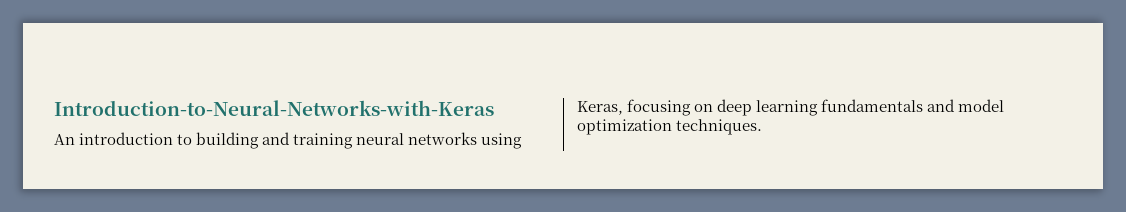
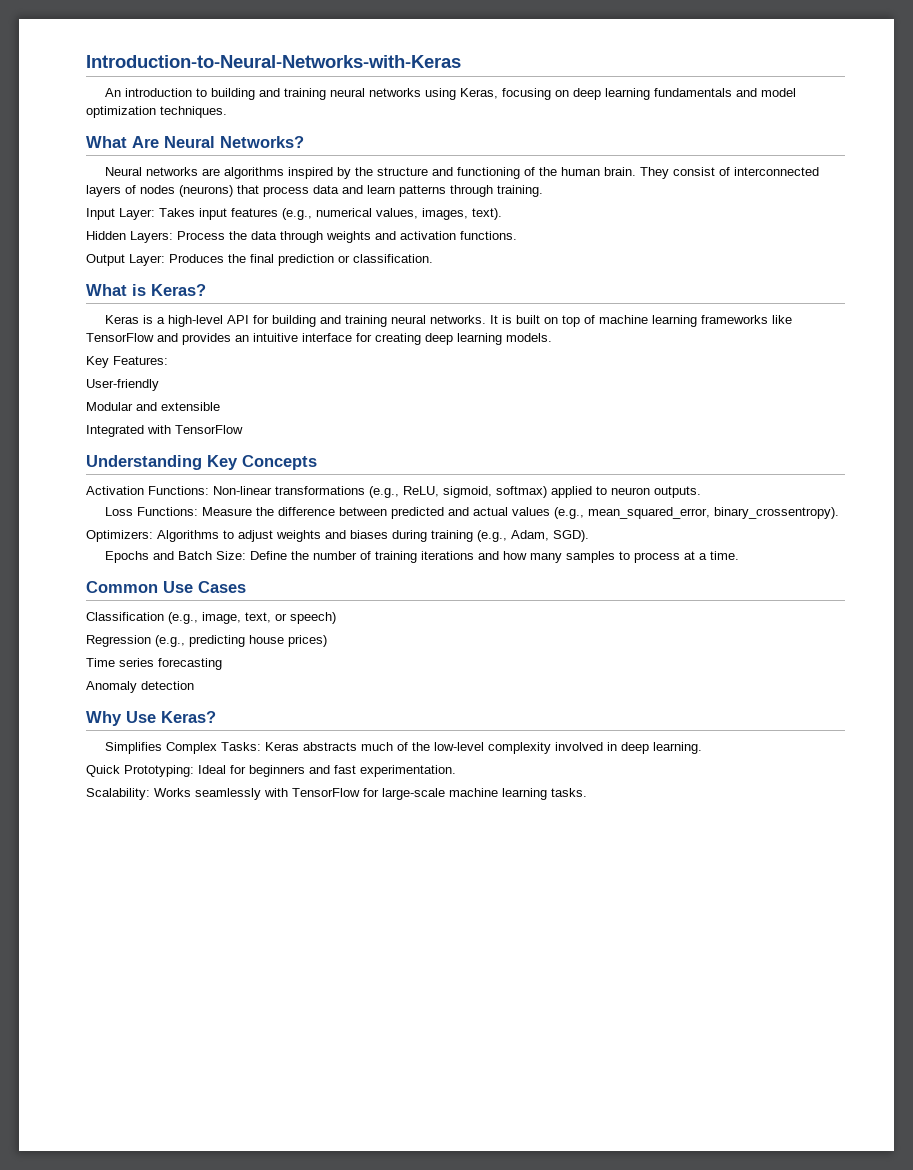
(763, 127) none -> [86,136,304,148] [104,167,819,179] [86,185,543,197] [86,208,502,220] [86,231,517,243] [86,254,433,266] [86,284,206,296] [104,315,792,327] [86,333,552,345] [86,356,168,368] [86,379,159,391] [86,402,220,411] [86,425,243,437] [86,455,317,470] [86,486,701,498] [104,507,839,519] [86,530,589,542] [104,551,739,563] [86,581,246,593] [86,612,336,624] [86,635,327,647] [86,658,222,670] [86,681,194,693] [86,711,216,726] [104,742,702,754] [86,765,456,777] [86,788,587,800] // What Are Neural Networks? // Neural networks are algorithms inspired by the structure and functioning of the human brain. They consist of interconnected layers of nodes (neurons) that process data and learn patterns through training. // Input Layer: Takes input features (e.g., numerical values, images, text). // Hidden Layers: Process the data through weights and activation functions. // Output Layer: Produces the final prediction or classification. // What is Keras? // Keras is a high-level API for building and training neural networks. It is built on top of machine learning frameworks like TensorFlow and provides an intuitive interface for creating deep learning models. // Key Features: // User-friendly // Modular and extensible // Integrated with TensorFlow // Understanding Key Concepts // Activation Functions: Non-linear transformations (e.g., ReLU, sigmoid, softmax) applied to neuron outputs. // Loss Functions: Measure the difference between predicted and actual values (e.g., mean_squared_error, binary_crossentropy). // Optimizers: Algorithms to adjust weights and biases during training (e.g., Adam, SGD). // Epochs and Batch Size: Define the number of training iterations and how many samples to process at a time. // Common Use Cases // Classification (e.g., image, text, or speech) // Regression (e.g., predicting house prices) // Time series forecasting // Anomaly detection // Why Use Keras? // Simplifies Complex Tasks: Keras abstracts much of the low-level complexity involved in deep learning. // Quick Prototyping: Ideal for beginners and fast experimentation. // Scalability: Works seamlessly with TensorFlow for large-scale machine learning tasks.

